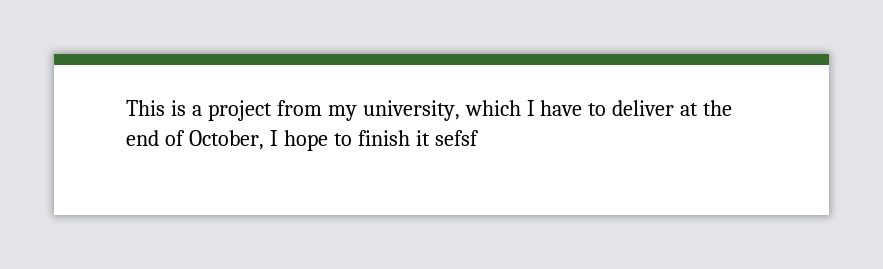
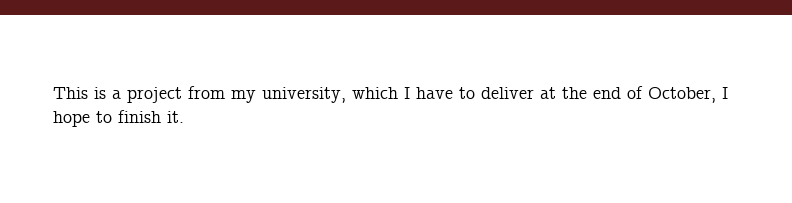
[415,130,479,146] it sefsf -> [167,111,184,123] it.

